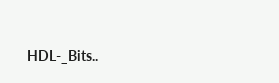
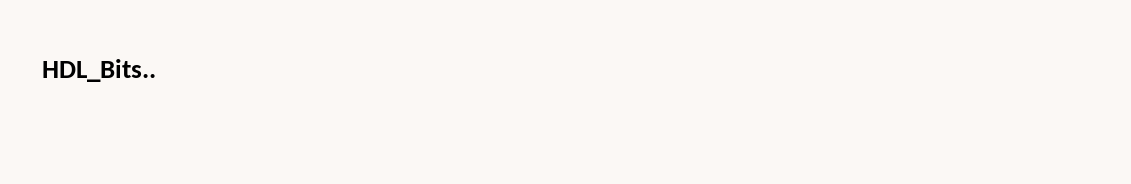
[27,50,98,64] HDL-_Bits.. -> [42,59,156,82] HDL_Bits..

